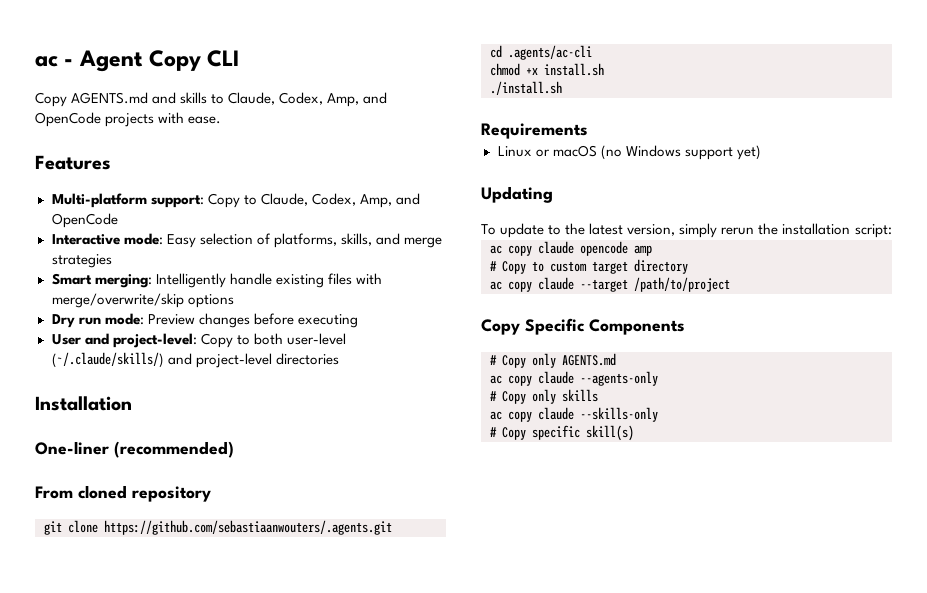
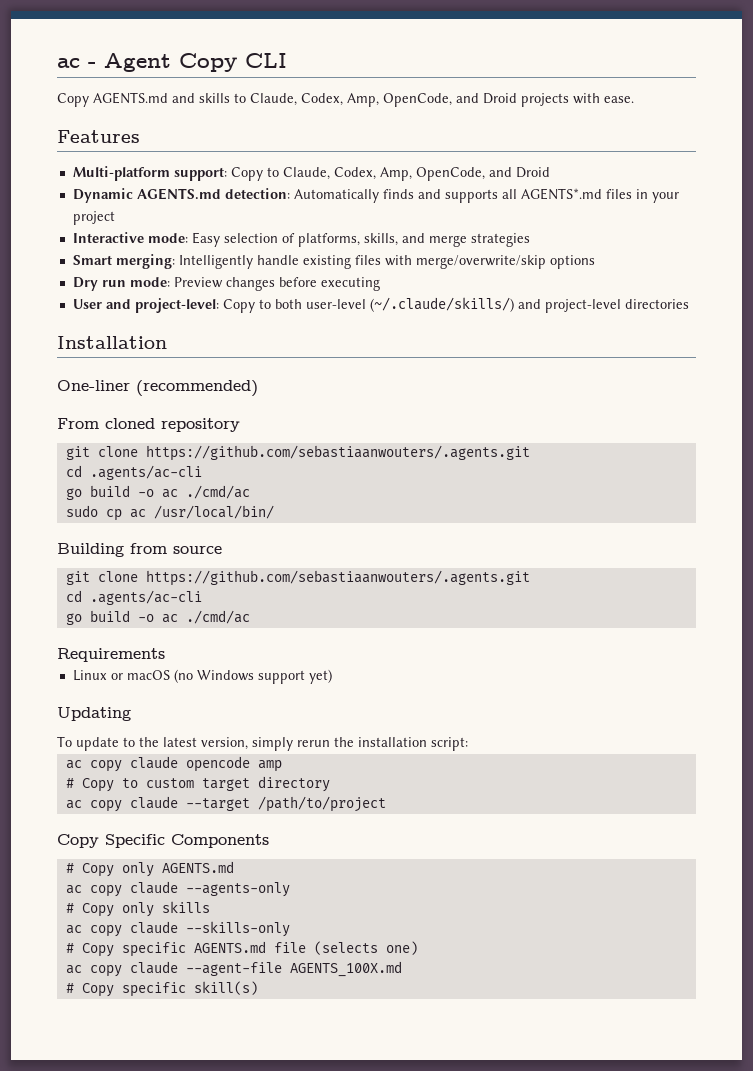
[363,92,388,104] [35,112,101,127] and OpenCode -> [383,93,517,107] OpenCode, and Droid
[395,193,420,205] [51,213,118,228] and OpenCode -> [415,167,550,181] [72,188,679,203] [72,211,115,225] OpenCode, and Droid // Dynamic AGENTS.md detection: Automatically finds and supports all AGENTS*.md files in your project
[490,63,604,76] [490,81,562,95] chmod +x install.sh // ./install.sh -> [65,485,250,500] [65,505,274,521] [57,543,222,557] [65,570,530,586] [65,590,202,605] [65,610,250,625] go build -o ac ./cmd/ac // sudo cp ac /usr/local/bin/ // Building from source // git clone https://github.com/sebastiaanwouters/.agents.git // cd .agents/ac-cli // go build -o ac ./cmd/ac
(658, 414) none -> [65,941,418,957] [65,961,402,977] // # Copy specific AGENTS.md file (selects one) // ac copy claude --agent-file AGENTS_100X.md

